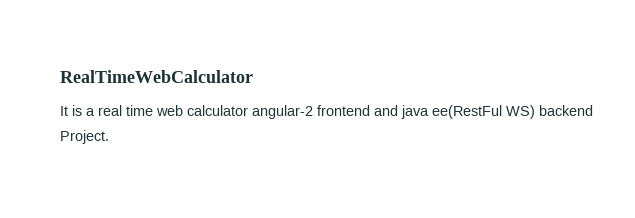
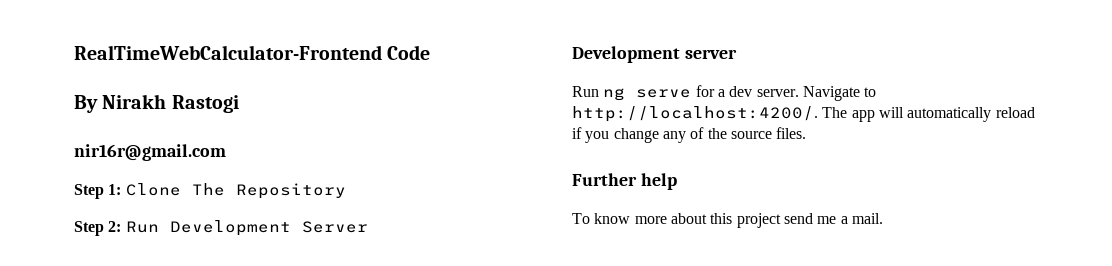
[60,70,253,83] [60,105,593,119] [60,130,109,144] RealTimeWebCalculator // It is a real time web calculator angular-2 frontend and java ee(RestFul WS) backend Project. -> [74,45,431,60] [74,94,239,113] [74,144,226,161] [74,183,346,199] [74,220,368,236] [572,46,737,63] [572,85,877,101] [572,106,1035,122] [572,127,807,143] [572,173,677,190] [572,213,883,228] RealTimeWebCalculator-Frontend Code // By Nirakh Rastogi // nir16r@gmail.com // Step 1: Clone The Repository // Step 2: Run Development Server // Development server // Run ng serve for a dev server. Navigate to http://localhost:4200/. The app will automatically reload if you change any of the source files. // Further help // To know more about this project send me a mail.

